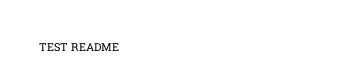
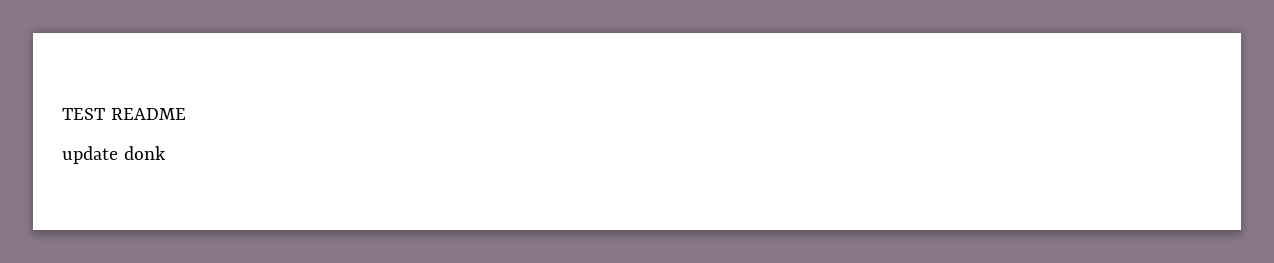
(119, 47) none -> [62,146,166,164] // update donk

